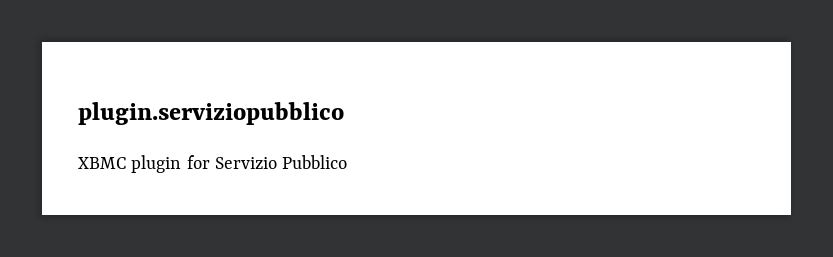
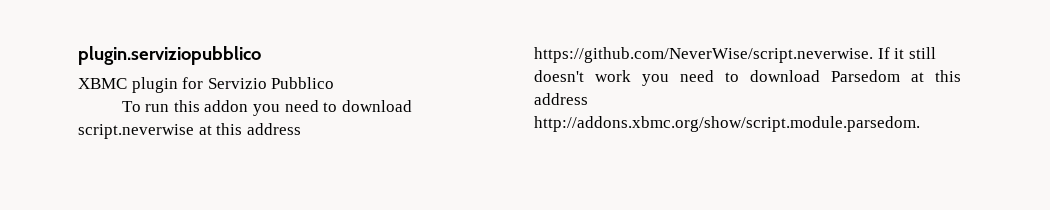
(348, 162) none -> [121,100,412,116] [78,123,301,139] [534,47,936,63] [534,70,961,86] [534,93,588,105] [534,116,920,132] // To run this addon you need to download script.neverwise at this address https://github.com/NeverWise/script.neverwise. If it still doesn't work you need to download Parsedom at this address http://addons.xbmc.org/show/script.module.parsedom.

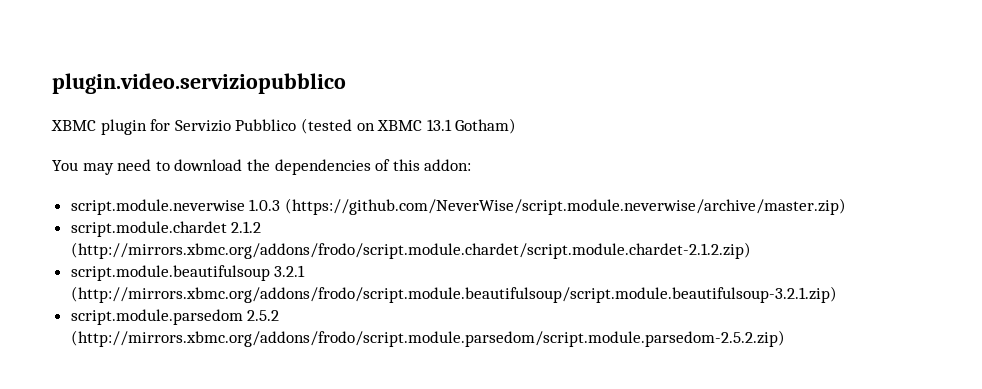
[78,46,261,65] plugin.serviziopubblico -> [52,73,346,94] plugin.video.serviziopubblico
[121,100,412,116] [78,123,301,139] [534,47,936,63] [534,70,961,86] [534,93,588,105] [534,116,920,132] // To run this addon you need to download script.neverwise at this address https://github.com/NeverWise/script.neverwise. If it still doesn't work you need to download Parsedom at this address http://addons.xbmc.org/show/script.module.parsedom. -> [300,118,517,134] [52,159,472,175] [70,198,846,215] [70,221,262,237] [70,242,751,259] [70,265,306,281] [70,286,837,303] [70,309,280,325] [70,330,785,347] (tested on XBMC 13.1 Gotham) // You may need to download the dependencies of this addon: // script.module.neverwise 1.0.3 (https://github.com/NeverWise/script.module.neverwise/archive/master.zip) // script.module.chardet 2.1.2 (http://mirrors.xbmc.org/addons/frodo/script.module.chardet/script.module.chardet-2.1.2.zip) // script.module.beautifulsoup 3.2.1 (http://mirrors.xbmc.org/addons/frodo/script.module.beautifulsoup/script.module.beautifulsoup-3.2.1.zip) // script.module.parsedom 2.5.2 (http://mirrors.xbmc.org/addons/frodo/script.module.parsedom/script.module.parsedom-2.5.2.zip)

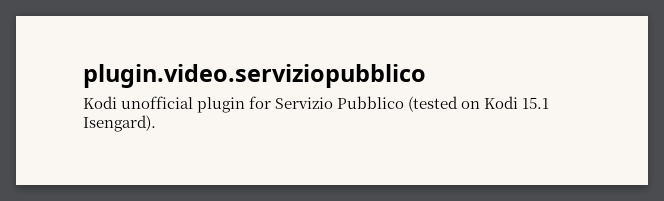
[51,120,96,131] XBMC -> [83,96,194,109] Kodi unofficial
[377,118,517,134] [52,159,472,175] [70,198,846,215] [70,221,262,237] [70,242,751,259] [70,265,306,281] [70,286,837,303] [70,309,280,325] [70,330,785,347] XBMC 13.1 Gotham) // You may need to download the dependencies of this addon: // script.module.neverwise 1.0.3 (https://github.com/NeverWise/script.module.neverwise/archive/master.zip) // script.module.chardet 2.1.2 (http://mirrors.xbmc.org/addons/frodo/script.module.chardet/script.module.chardet-2.1.2.zip) // script.module.beautifulsoup 3.2.1 (http://mirrors.xbmc.org/addons/frodo/script.module.beautifulsoup/script.module.beautifulsoup-3.2.1.zip) // script.module.parsedom 2.5.2 (http://mirrors.xbmc.org/addons/frodo/script.module.parsedom/script.module.parsedom-2.5.2.zip) -> [484,96,550,109] [83,115,156,132] Kodi 15.1 Isengard).

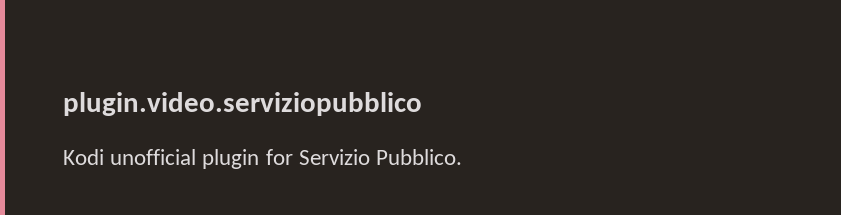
[337,96,550,112] [83,115,156,132] Pubblico (tested on Kodi 15.1 Isengard). -> [376,149,463,165] Pubblico.

